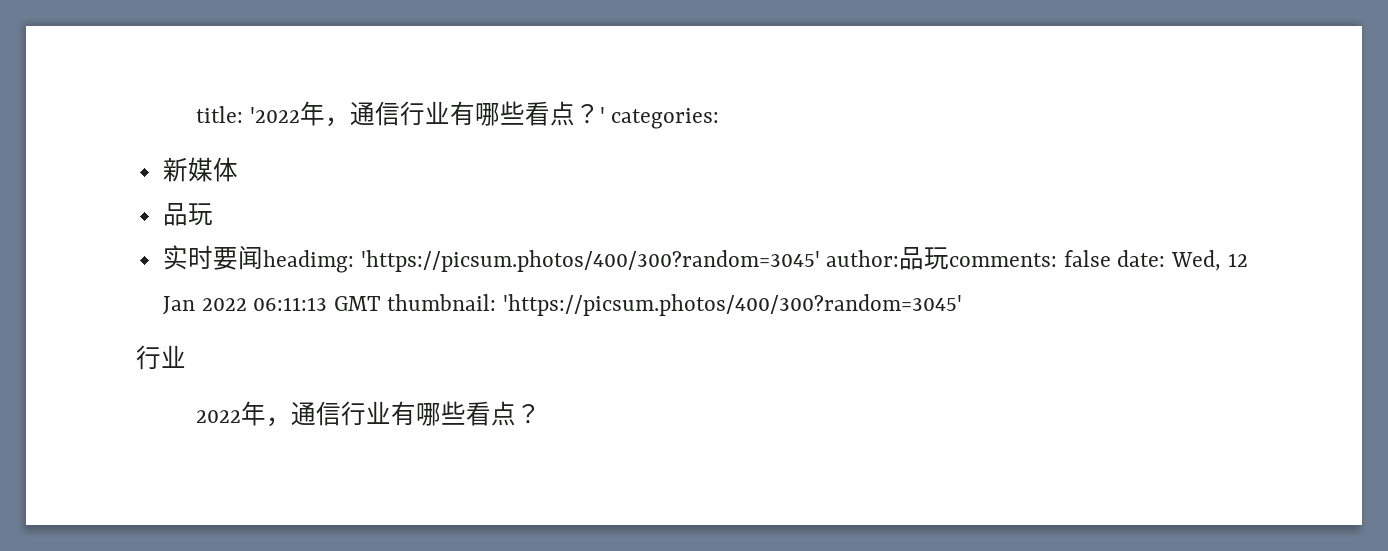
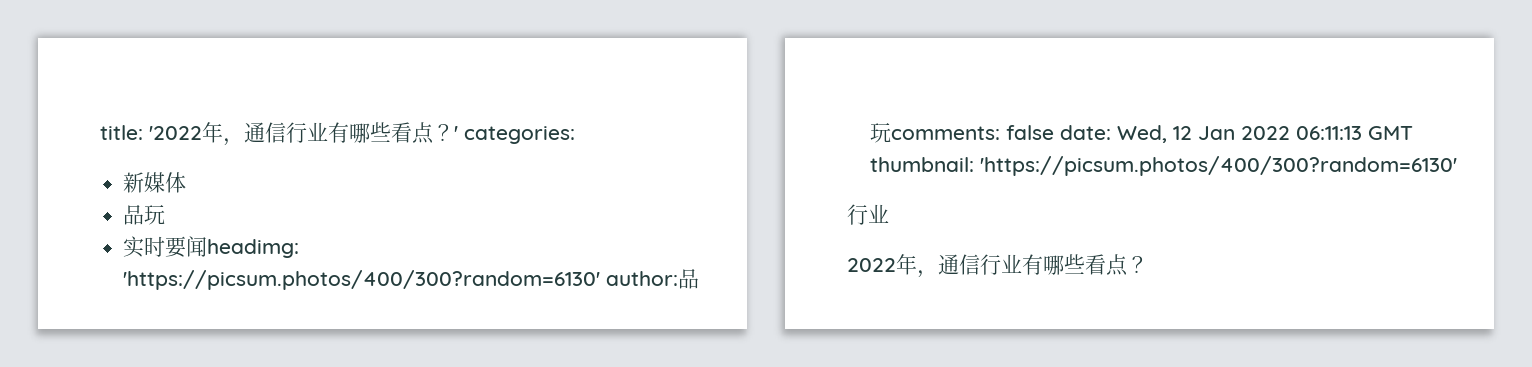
[360,250,820,272] 'https://picsum.photos/400/300?random=3045' -> [123,270,601,290] 'https://picsum.photos/400/300?random=6130'
[503,294,963,316] 'https://picsum.photos/400/300?random=3045' -> [980,156,1458,176] 'https://picsum.photos/400/300?random=6130'

